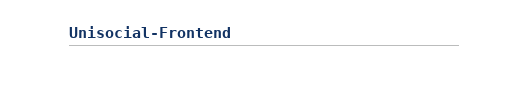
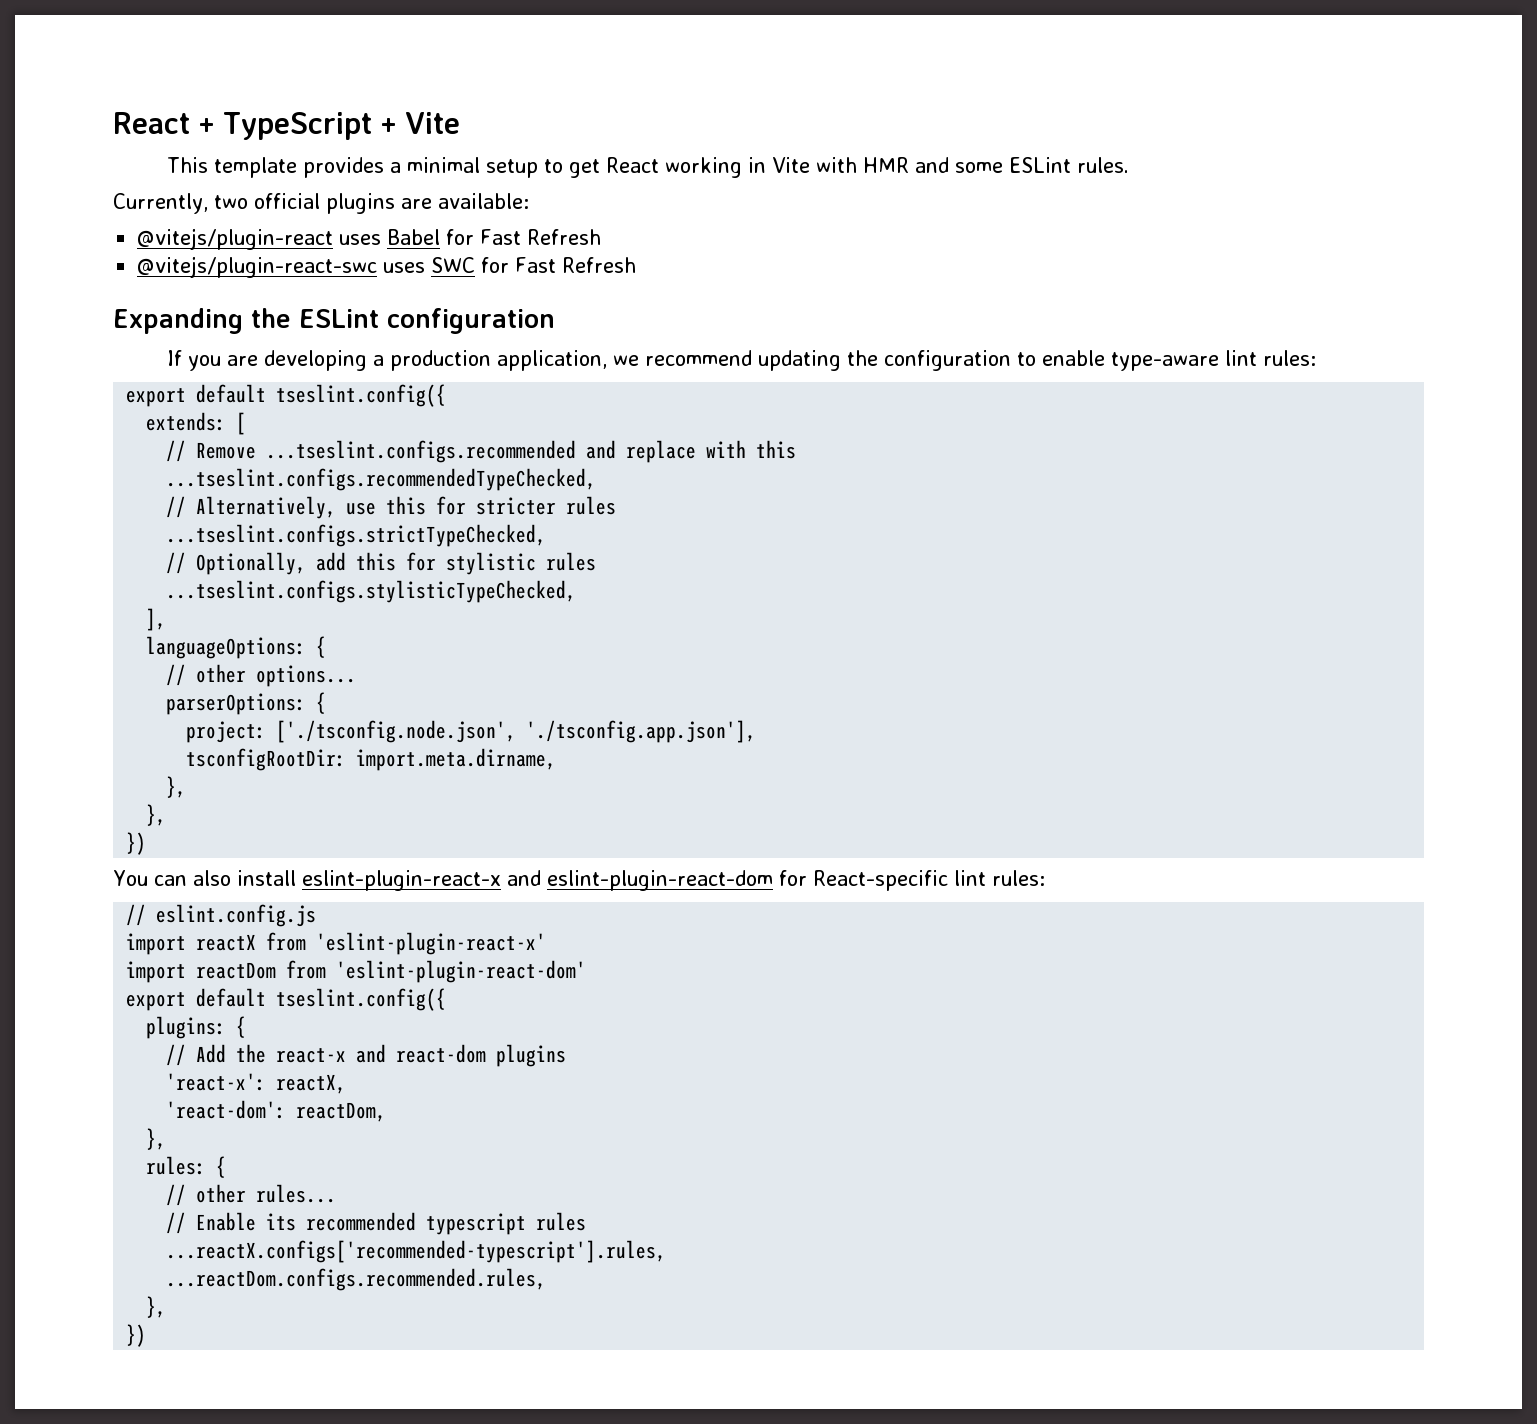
[69,26,231,38] Unisocial-Frontend -> [113,112,460,140] [167,157,1130,178] [113,193,529,214] [137,228,602,250] [137,256,637,278] [113,308,555,334] [167,350,1317,371] [126,384,447,407] [146,412,247,435] [166,440,797,463] [166,468,597,491] [166,496,617,519] [166,524,547,547] [166,552,597,575] [166,580,577,603] [146,608,167,631] [146,636,327,659] [166,664,357,687] [166,692,327,715] [186,720,757,743] [186,748,557,771] [166,776,187,798] [146,804,167,826] [126,832,147,855] [113,870,1045,891] [126,904,317,927] [126,932,547,955] [126,960,587,983] [126,988,447,1011] [146,1016,247,1039] [166,1044,567,1067] [166,1073,347,1094] [166,1100,387,1122] [146,1128,167,1150] [146,1156,227,1178] [166,1184,337,1206] [166,1212,587,1235] [166,1240,667,1263] [166,1268,547,1291] [146,1296,167,1318] [126,1324,147,1347] React + TypeScript + Vite // This template provides a minimal setup to get React working in Vite with HMR and some ESLint rules. // Currently, two official plugins are available: // @vitejs/plugin-react uses Babel for Fast Refresh // @vitejs/plugin-react-swc uses SWC for Fast Refresh // Expanding the ESLint configuration // If you are developing a production application, we recommend updating the configuration to enable type-aware lint rules: // export default tseslint.config({ // extends: [ // // Remove ...tseslint.configs.recommended and replace with this // ...tseslint.configs.recommendedTypeChecked, // // Alternatively, use this for stricter rules // ...tseslint.configs.strictTypeChecked, // // Optionally, add this for stylistic rules // ...tseslint.configs.stylisticTypeChecked, // ], // languageOptions: { // // other options... // parserOptions: { // project: ['./tsconfig.node.json', './tsconfig.app.json'], // tsconfigRootDir: import.meta.dirname, // }, // }, // }) // You can also install eslint-plugin-react-x and eslint-plugin-react-dom for React-specific lint rules: // // eslint.config.js // import reactX from 'eslint-plugin-react-x' // import reactDom from 'eslint-plugin-react-dom' // export default tseslint.config({ // plugins: { // // Add the react-x and react-dom plugins // 'react-x': reactX, // 'react-dom': reactDom, // }, // rules: { // // other rules... // // Enable its recommended typescript rules // ...reactX.configs['recommended-typescript'].rules, // ...reactDom.configs.recommended.rules, // }, // })

